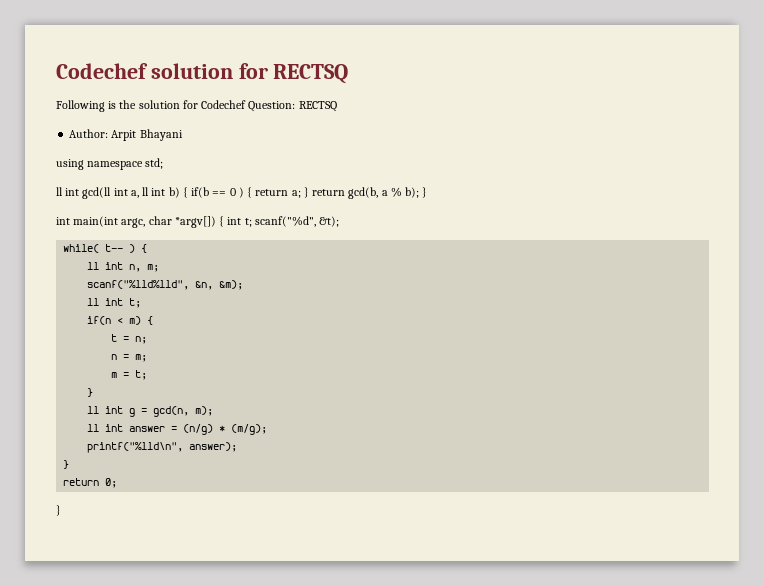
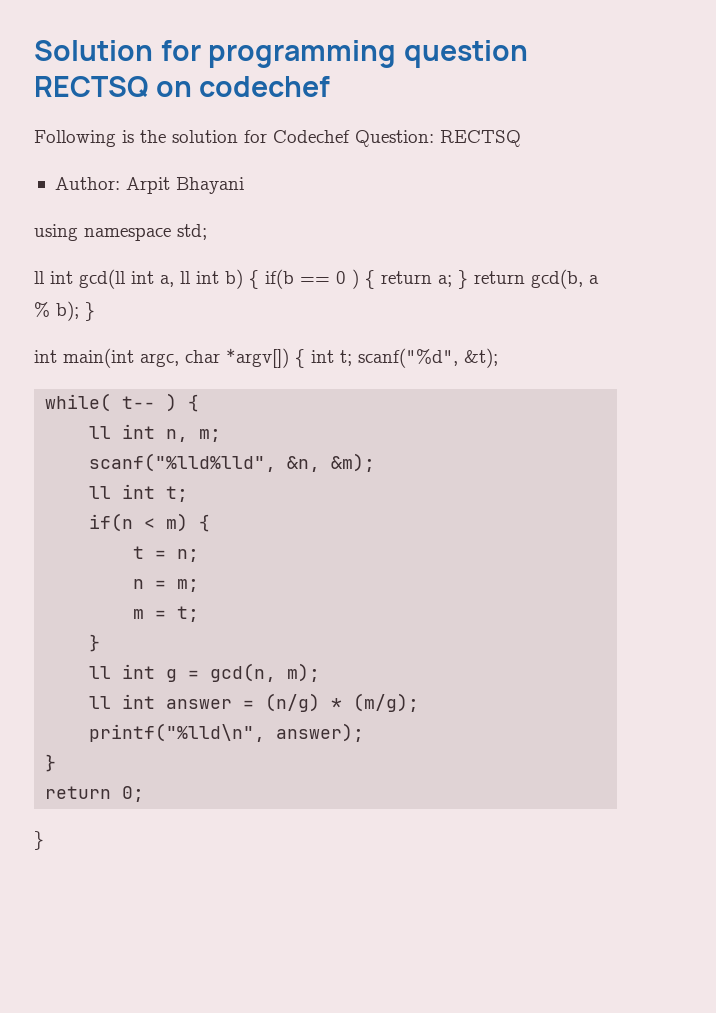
[56,63,349,84] Codechef solution for RECTSQ -> [34,40,529,68] [34,76,331,98] Solution for programming question RECTSQ on codechef

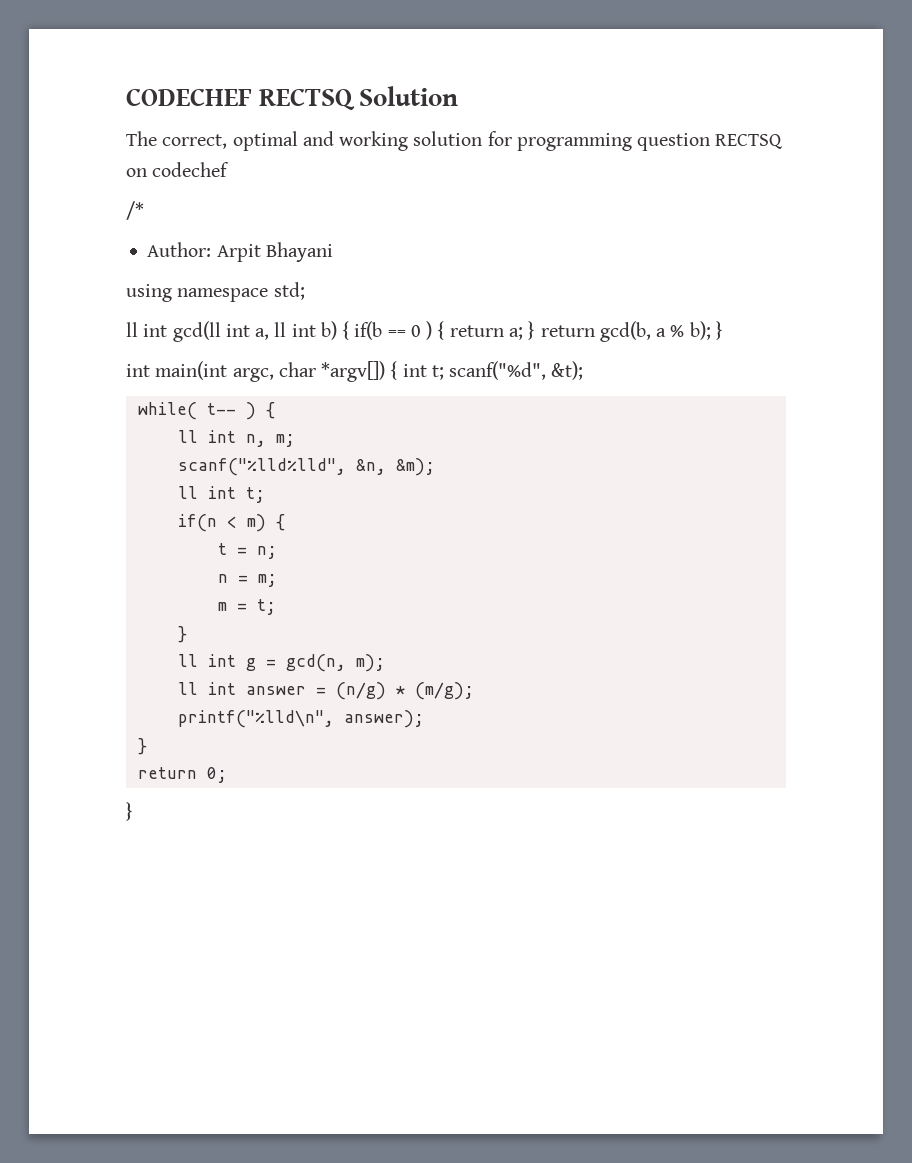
(34, 50) none -> [126,88,356,110] CODECHEF RECTSQ
(153, 50) none -> [126,131,483,151] // The correct, optimal and working solution
[34,130,521,147] Following is the solution for Codechef Question: RECTSQ -> [126,201,144,220] /*

